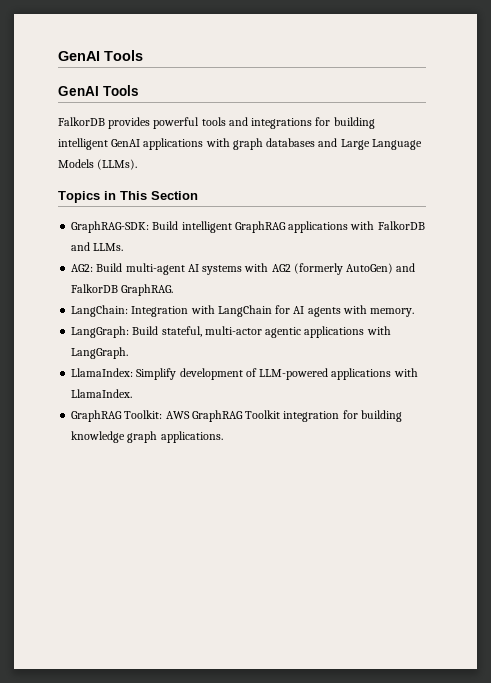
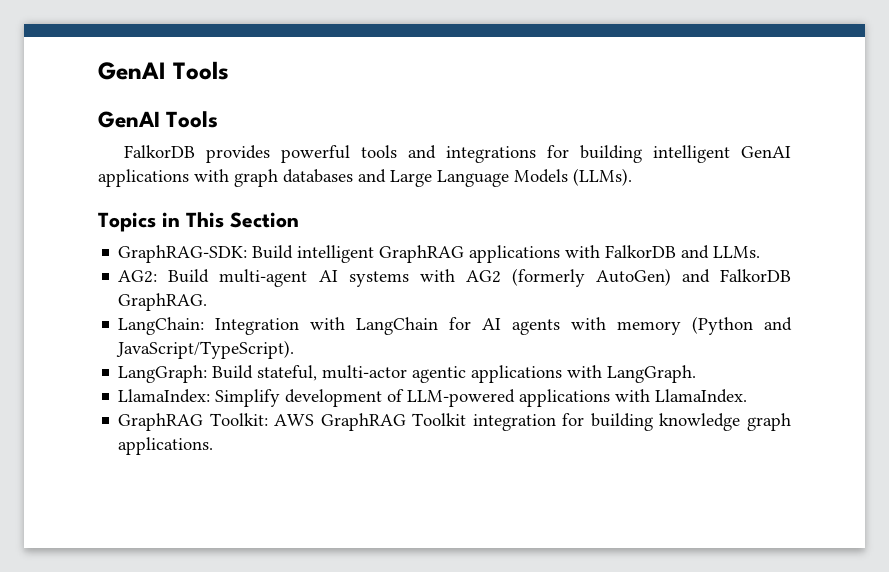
[370,308,415,317] memory. -> [617,316,792,335] [116,340,295,359] memory (Python and JavaScript/TypeScript).

